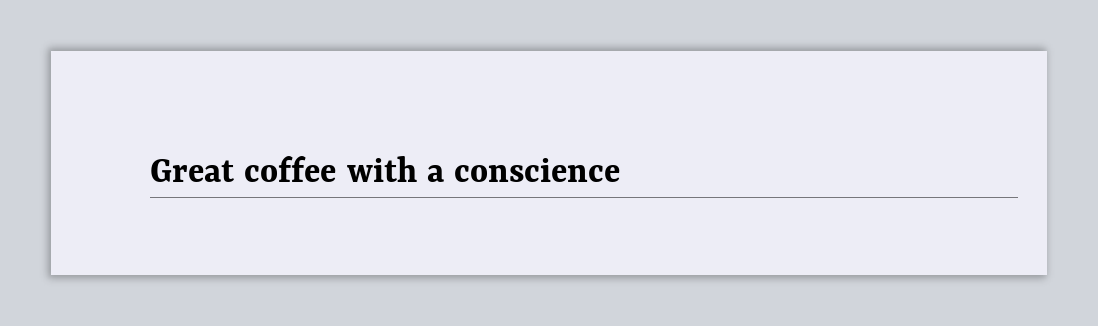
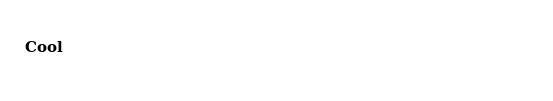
[150,156,621,182] Great coffee with a conscience -> [25,41,63,52] Cool

